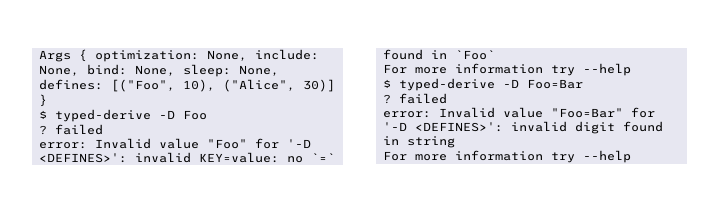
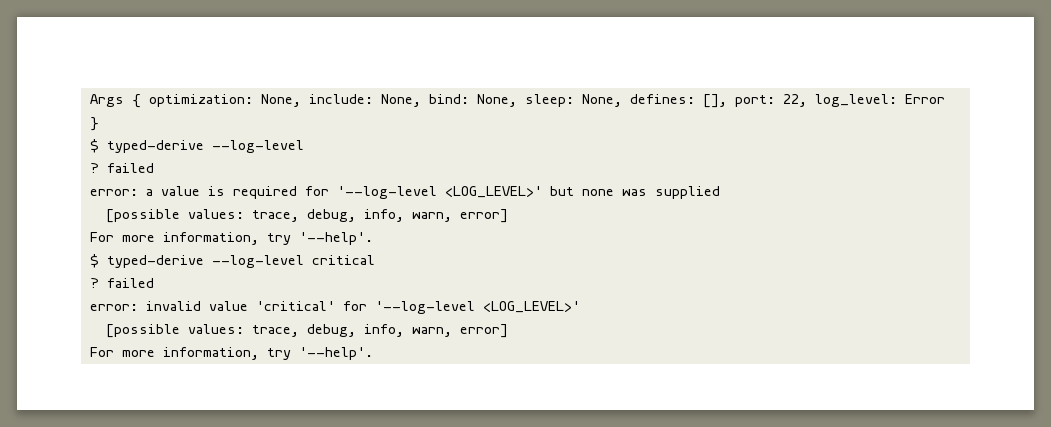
[110,79,335,92] [("Foo", 10), ("Alice", 30)] -> [703,94,946,108] [], port: 22, log_level: Error
[158,110,207,120] [38,124,103,135] [38,138,311,149] [38,152,335,163] [382,49,495,60] [382,63,631,76] [382,78,583,91] [382,93,447,104] [382,107,655,118] [382,121,663,134] [382,136,455,148] [382,150,631,163] -D Foo // ? failed // error: Invalid value "Foo" for '-D <DEFINES>': invalid KEY=value: no `=` found in `Foo` // For more information try --help // $ typed-derive -D Foo=Bar // ? failed // error: Invalid value "Foo=Bar" for '-D <DEFINES>': invalid digit found in string // For more information try --help -> [212,140,305,153] [90,163,155,173] [90,186,721,199] [106,209,509,223] [90,232,374,245] [90,254,376,268] [90,278,155,288] [90,301,581,314] [106,324,509,338] [90,347,374,360] --log-level // ? failed // error: a value is required for '--log-level <LOG_LEVEL>' but none was supplied // [possible values: trace, debug, info, warn, error] // For more information, try '--help'. // $ typed-derive --log-level critical // ? failed // error: invalid value 'critical' for '--log-level <LOG_LEVEL>' // [possible values: trace, debug, info, warn, error] // For more information, try '--help'.

